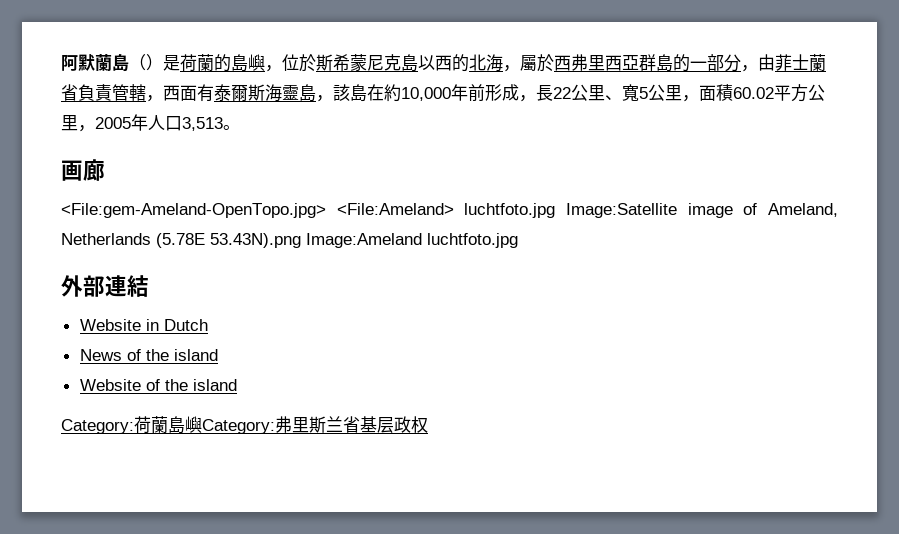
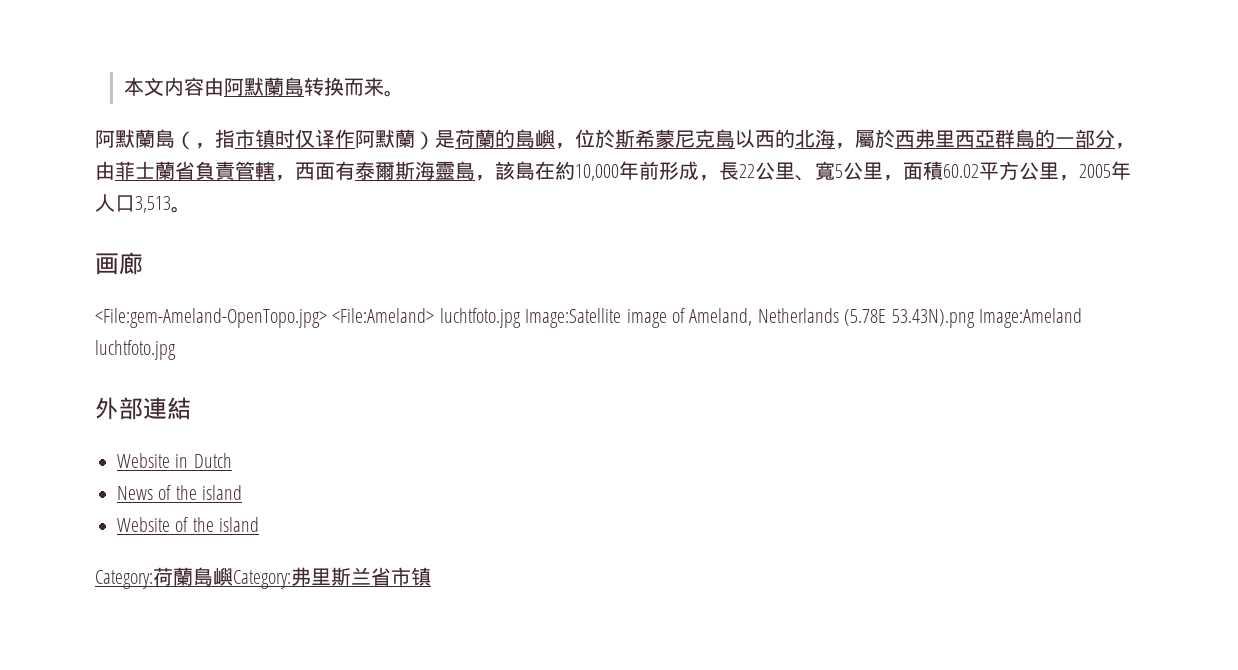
[61,54,146,72] 阿默蘭島（ -> [123,77,404,97] [95,129,415,150] 本文内容由阿默蘭島转换而来。 // 阿默蘭島（，指市镇时仅译作阿默蘭
[360,416,428,433] 基层政权 -> [391,567,431,586] 市镇

